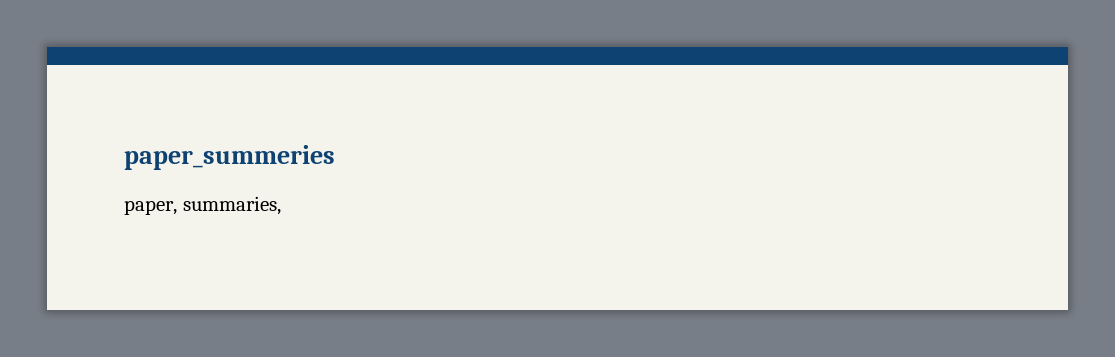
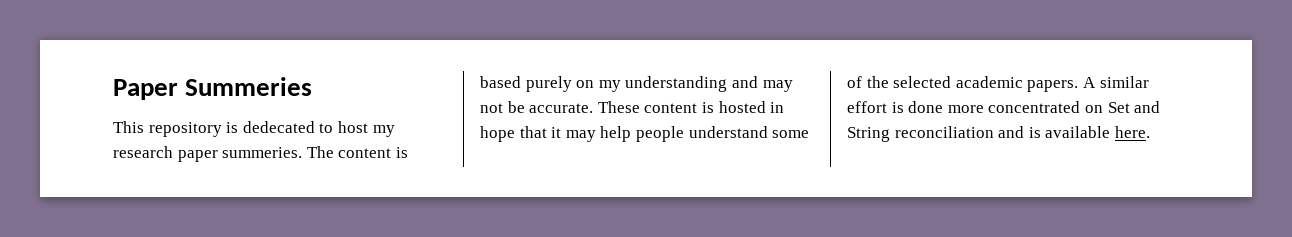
[124,145,335,170] [124,196,281,215] paper_summeries // paper, summaries, -> [113,77,313,100] [113,121,395,137] [113,146,408,162] [480,76,793,92] [480,101,785,113] [480,126,810,142] [847,76,1149,92] [847,101,1161,113] [847,126,1150,142] Paper Summeries // This repository is dedecated to host my research paper summeries. The content is based purely on my understanding and may not be accurate. These content is hosted in hope that it may help people understand some of the selected academic papers. A similar effort is done more concentrated on Set and String reconciliation and is available here.

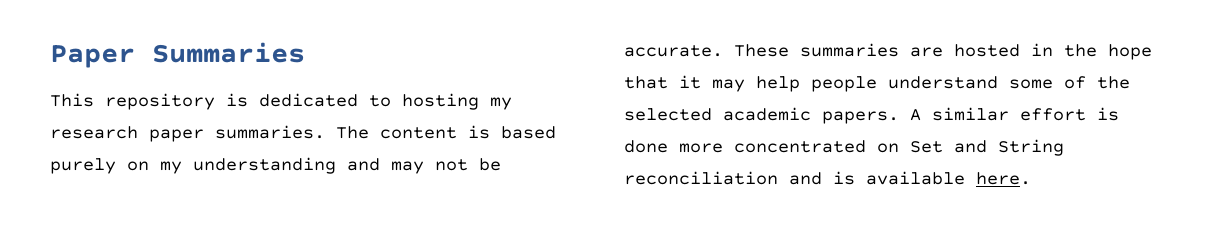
[185,77,313,96] Summeries -> [152,42,305,63] Summaries
[242,121,368,133] dedecated to host -> [259,93,479,110] dedicated to hosting
[222,147,303,158] summeries. -> [215,125,325,139] summaries.
[644,102,714,113] content is -> [800,43,943,57] summaries are
(785, 107) none -> [1064,44,1097,57] the

